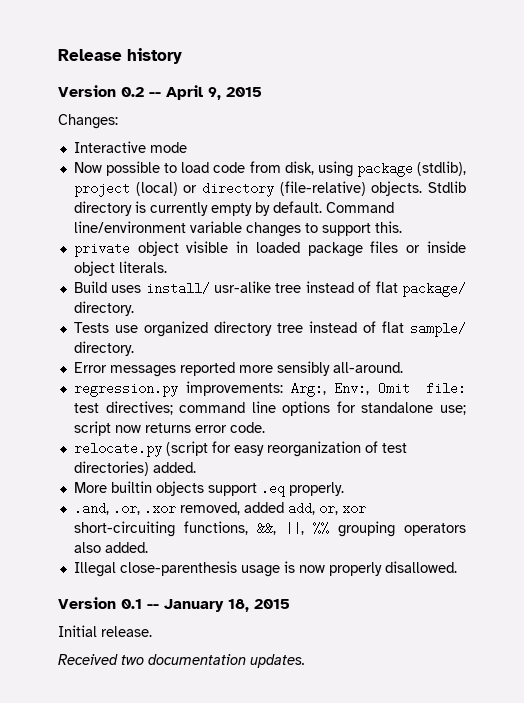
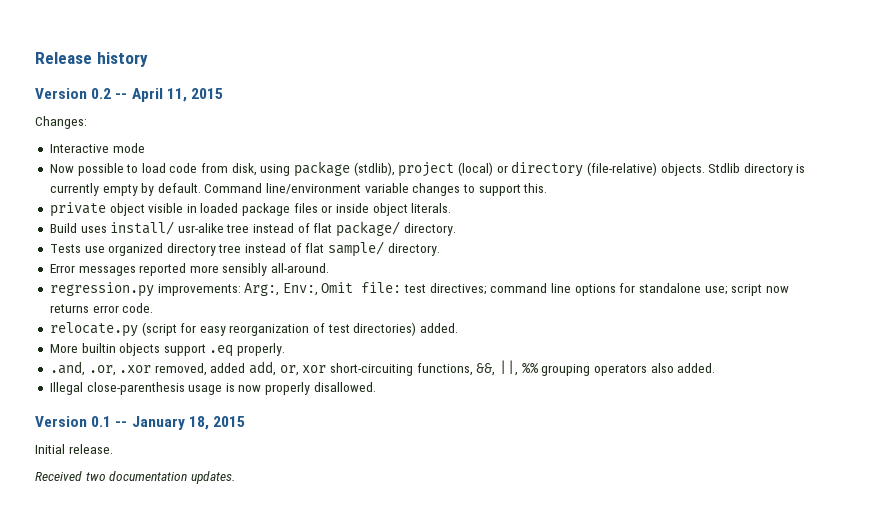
[208,87,221,100] 9, -> [166,88,187,102] 11,

